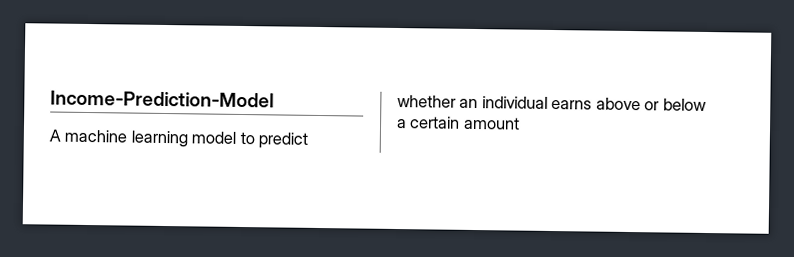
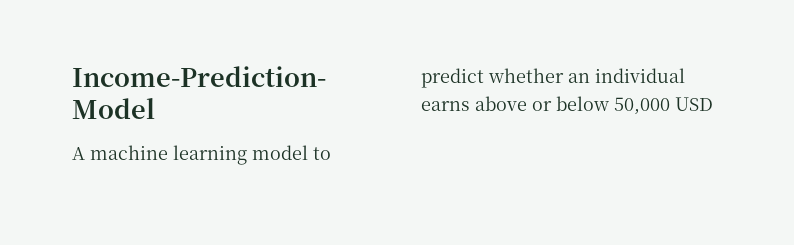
[397,116,520,130] a certain amount -> [614,97,713,115] 50,000 USD

